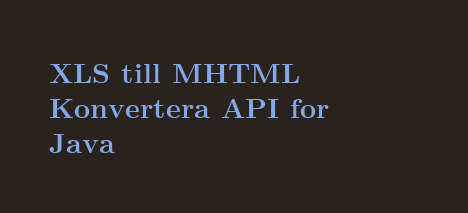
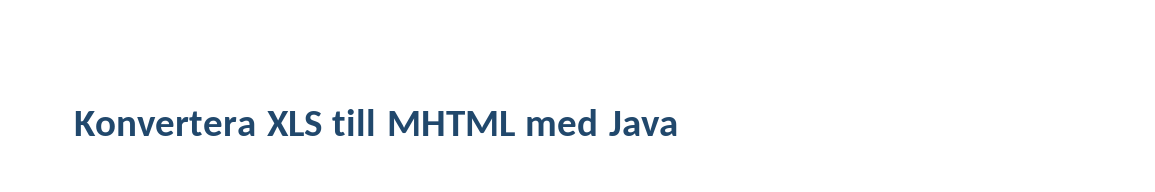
(49, 73) none -> [74,111,256,136] Konvertera
[49,99,329,118] Konvertera API for -> [525,109,599,136] med

